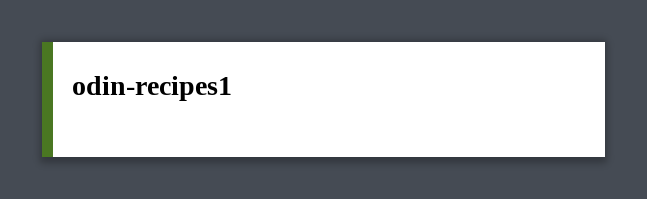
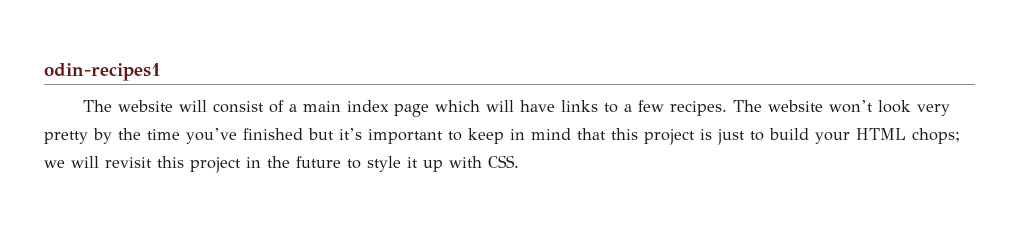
(232, 88) none -> [82,100,950,117] [44,128,960,145] [44,155,519,173] // The website will consist of a main index page which will have links to a few recipes. The website won’t look very pretty by the time you’ve finished but it’s important to keep in mind that this project is just to build your HTML chops; we will revisit this project in the future to style it up with CSS.

